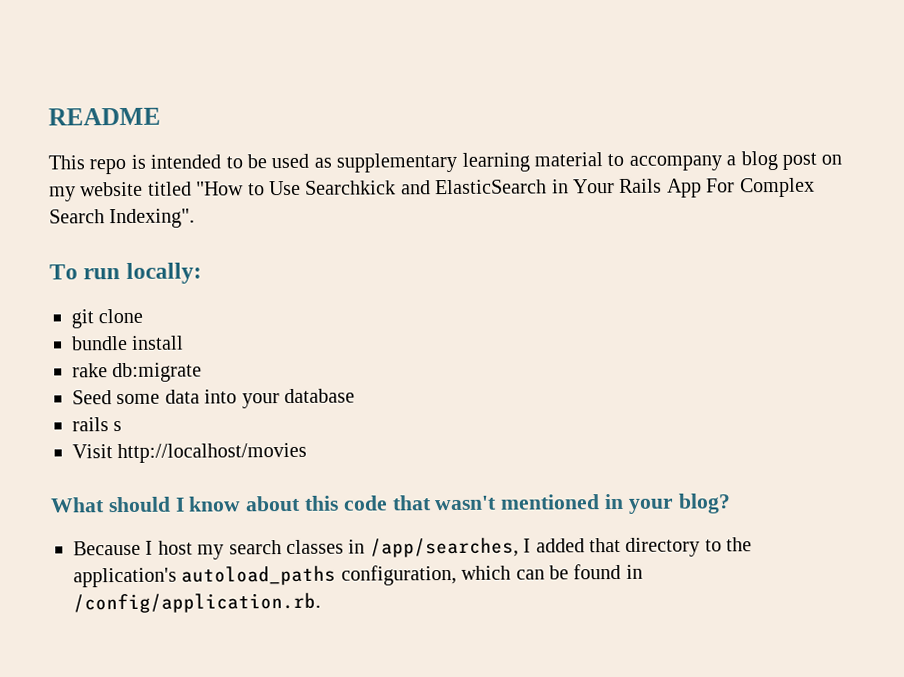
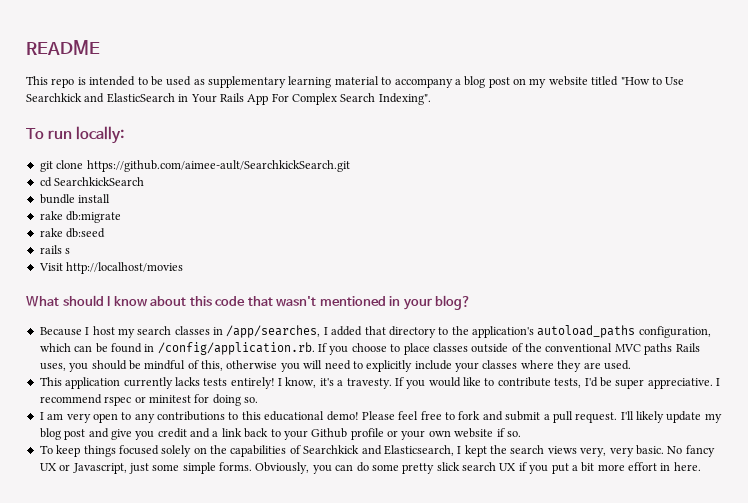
(144, 316) none -> [86,160,350,172] [39,177,145,187] https://github.com/aimee-ault/SearchkickSearch.git // cd SearchkickSearch
[72,388,355,409] Seed some data into your database -> [39,228,106,238] rake db:seed
(321, 603) none -> [318,343,700,355] [39,360,631,372] [39,377,720,389] [39,394,258,406] [39,411,722,423] [39,428,521,440] [39,445,715,457] [39,462,701,474] If you choose to place classes outside of the conventional MVC paths Rails uses, you should be mindful of this, otherwise you will need to explicitly include your classes where they are used. // This application currently lacks tests entirely! I know, it's a travesty. If you would like to contribute tests, I'd be super appreciative. I recommend rspec or minitest for doing so. // I am very open to any contributions to this educational demo! Please feel free to fork and submit a pull request. I'll likely update my blog post and give you credit and a link back to your Github profile or your own website if so. // To keep things focused solely on the capabilities of Searchkick and Elasticsearch, I kept the search views very, very basic. No fancy UX or Javascript, just some simple forms. Obviously, you can do some pretty slick search UX if you put a bit more effort in here.

